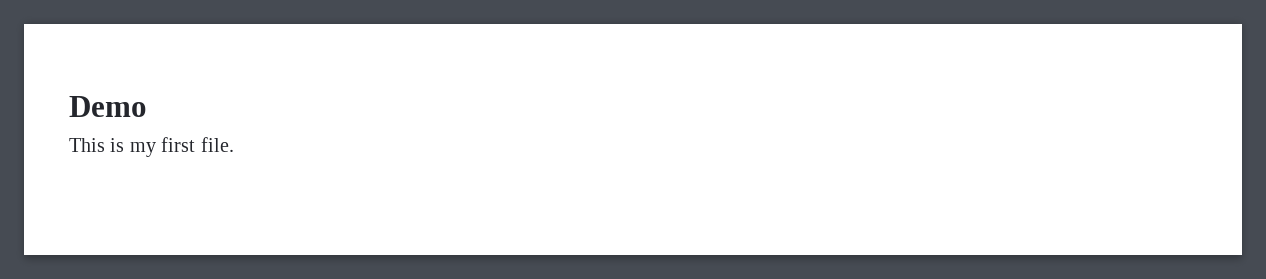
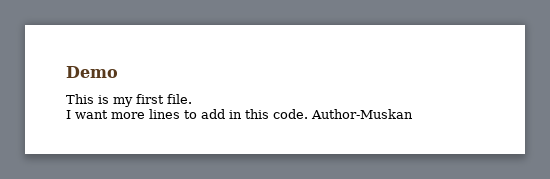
(234, 144) none -> [66,109,413,119] // I want more lines to add in this code. Author-Muskan

